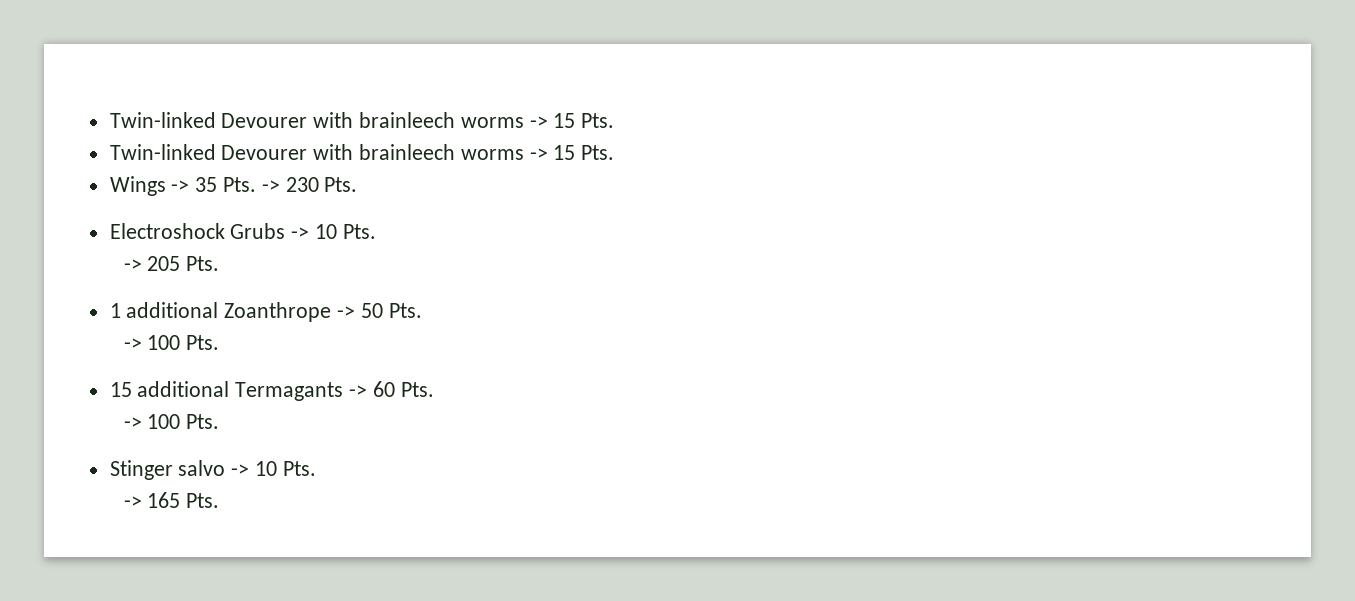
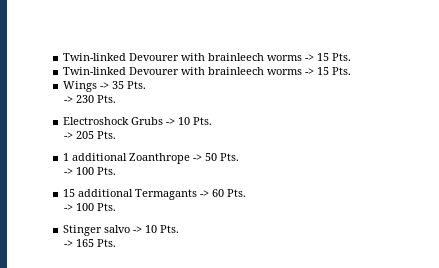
(257, 184) none -> (147, 85) //

